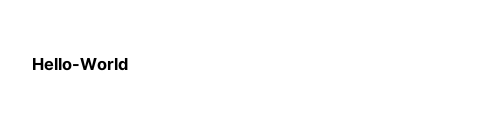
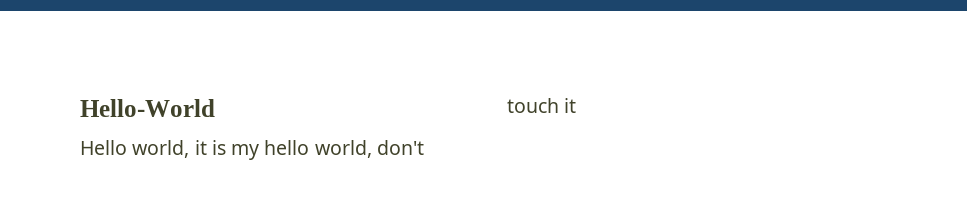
(128, 64) none -> [80,140,424,160] [507,98,577,113] // Hello world, it is my hello world, don't touch it

